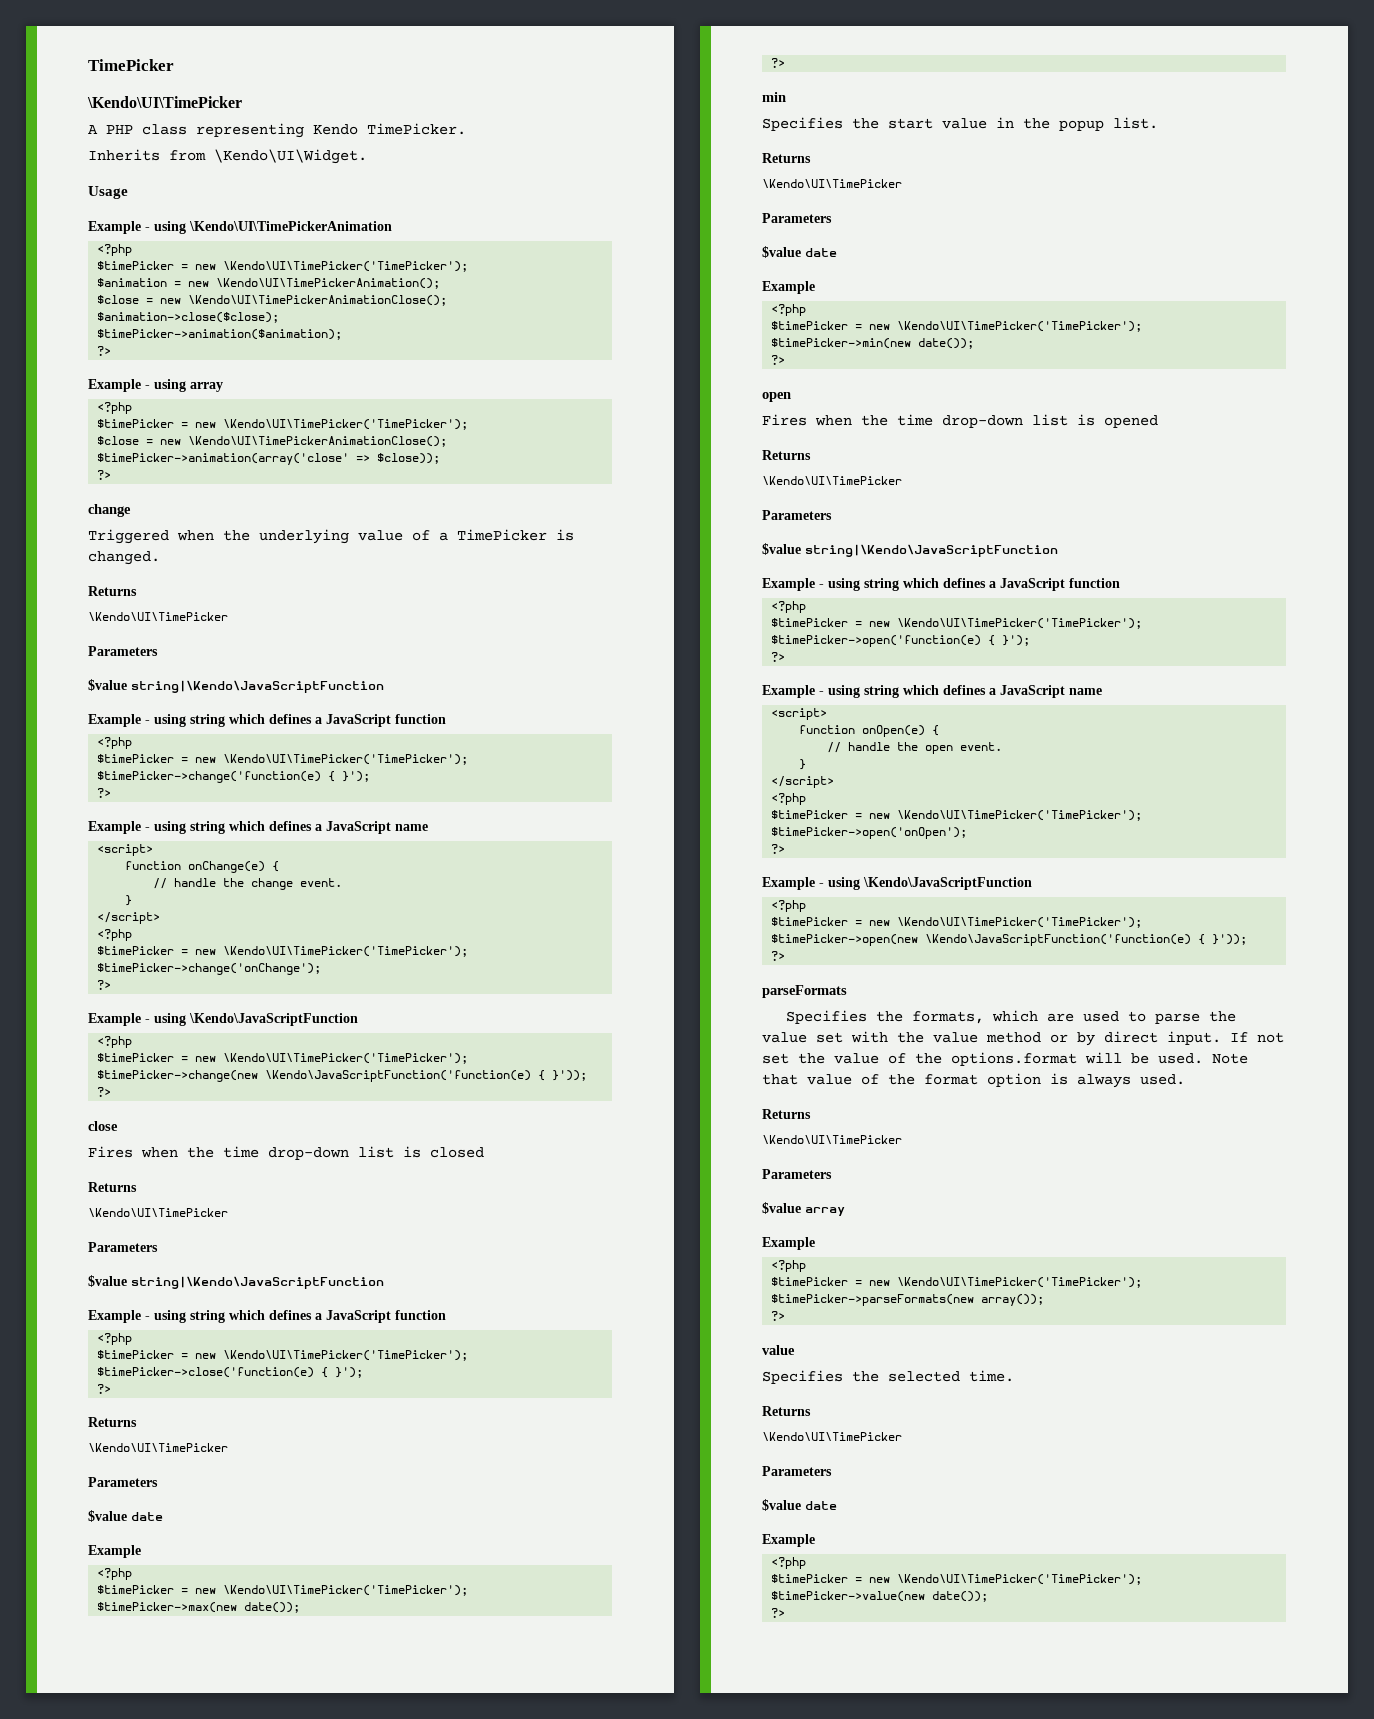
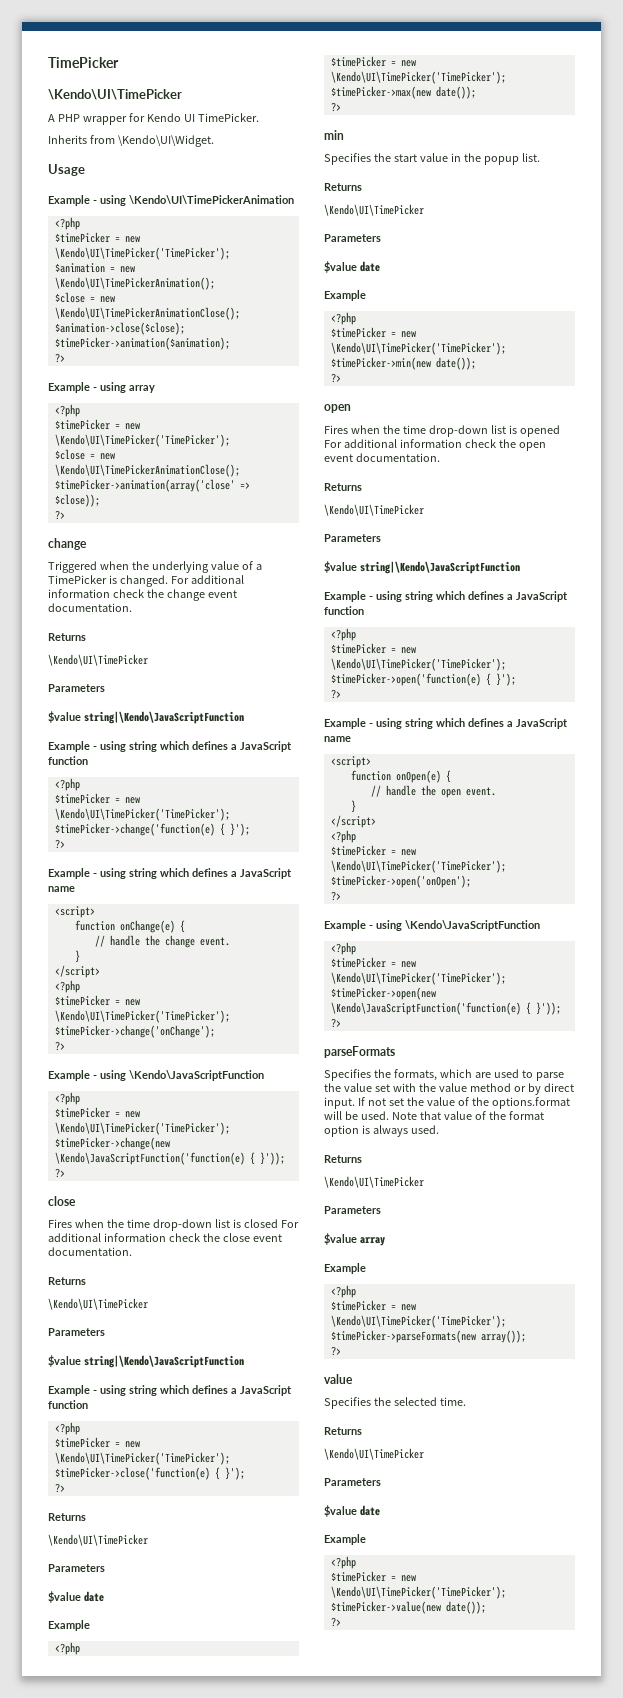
[142,123,358,138] class representing Kendo -> [82,113,195,125] wrapper for Kendo UI
(160, 558) none -> [170,575,244,584] [48,589,237,601] [48,603,132,612] For additional information check the change event documentation.
(484, 1152) none -> [280,1220,299,1228] [48,1233,282,1242] [48,1247,132,1256] For additional information check the close event documentation.
(1158, 421) none -> [324,439,546,451] [324,453,440,462] For additional information check the open event documentation.

